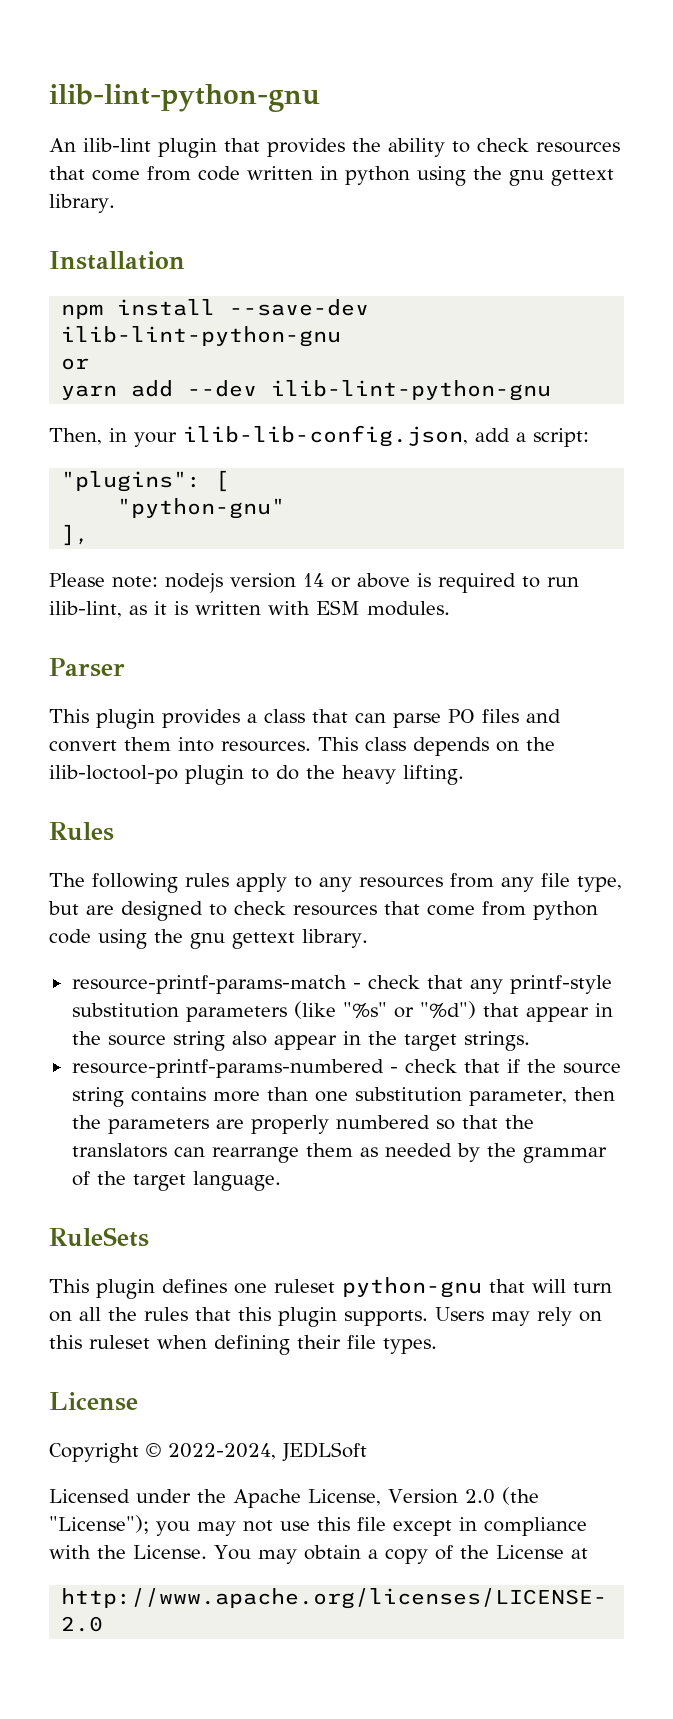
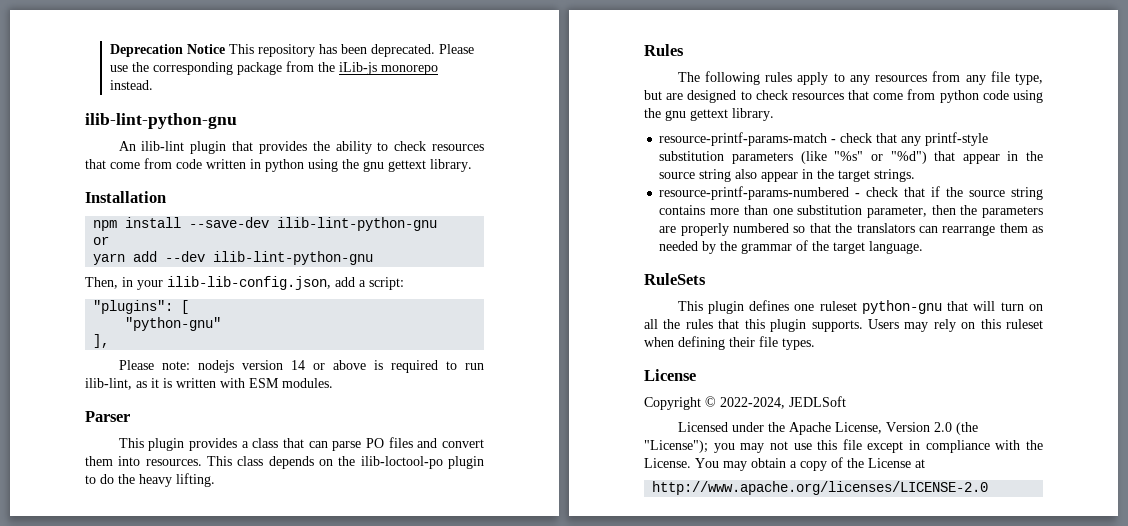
(49, 98) none -> [109,44,474,57] [109,61,438,75] [109,80,153,90] Deprecation Notice This repository has been deprecated. Please use the corresponding package from the iLib-js monorepo instead. //

